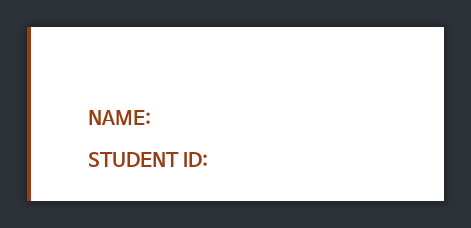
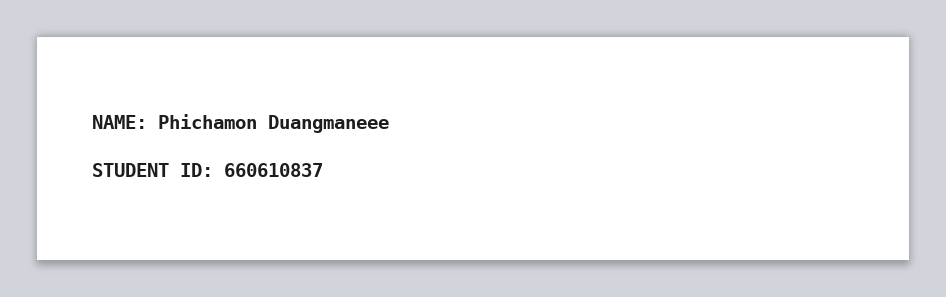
(151, 117) none -> [158,114,389,133] Phichamon Duangmaneee
(209, 159) none -> [224,163,323,177] 660610837

